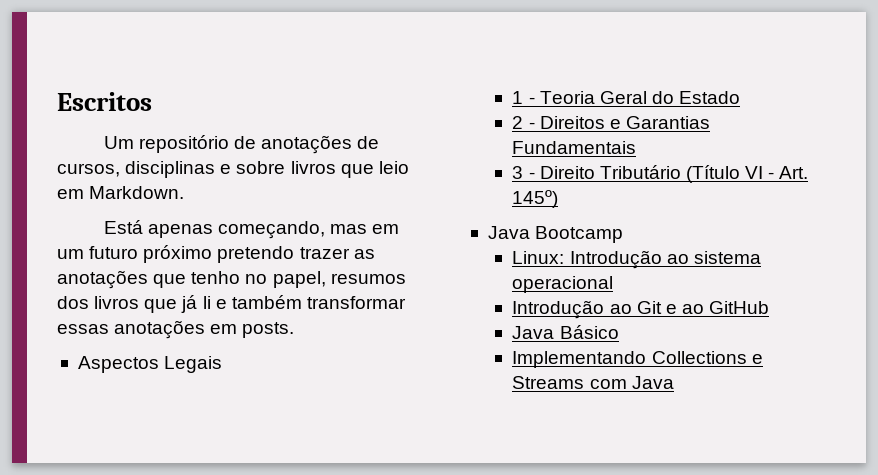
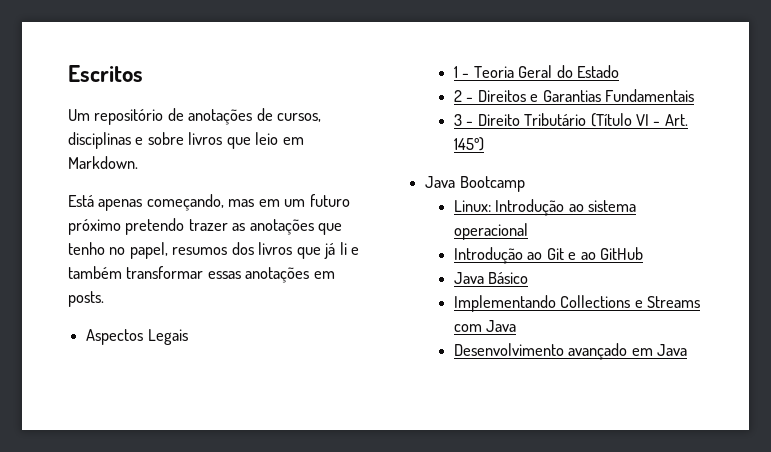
(674, 382) none -> [453,343,688,360] // Desenvolvimento avançado em Java

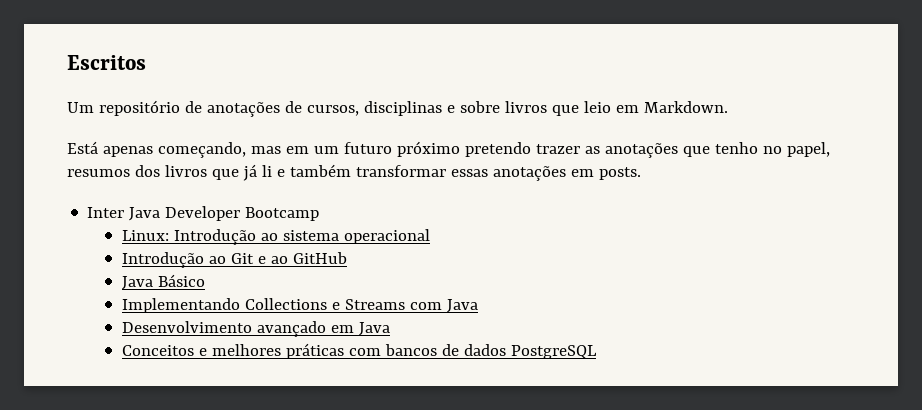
[86,329,188,345] [453,65,620,78] [453,89,695,102] [453,113,688,127] [453,137,484,151] [425,176,456,188] Aspectos Legais // 1 - Teoria Geral do Estado // 2 - Direitos e Garantias Fundamentais // 3 - Direito Tributário (Título VI - Art. 145º) // Java -> [87,206,241,221] Inter Java Developer
(688, 350) none -> [121,343,597,359] // Conceitos e melhores práticas com bancos de dados PostgreSQL

